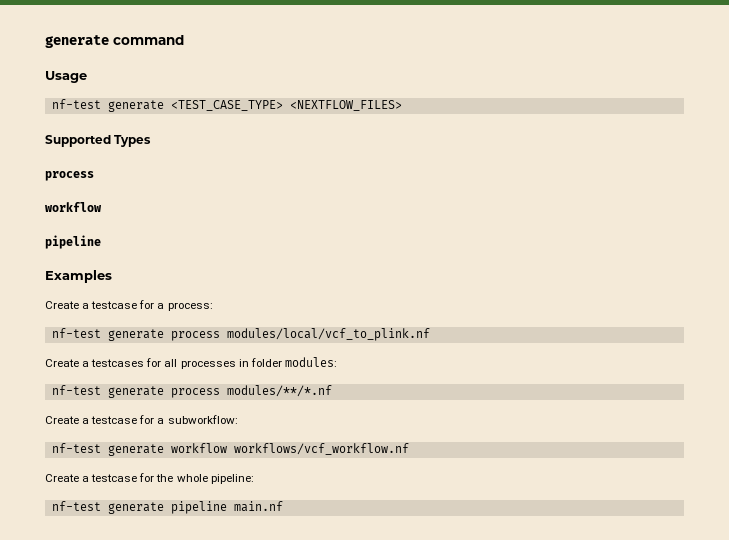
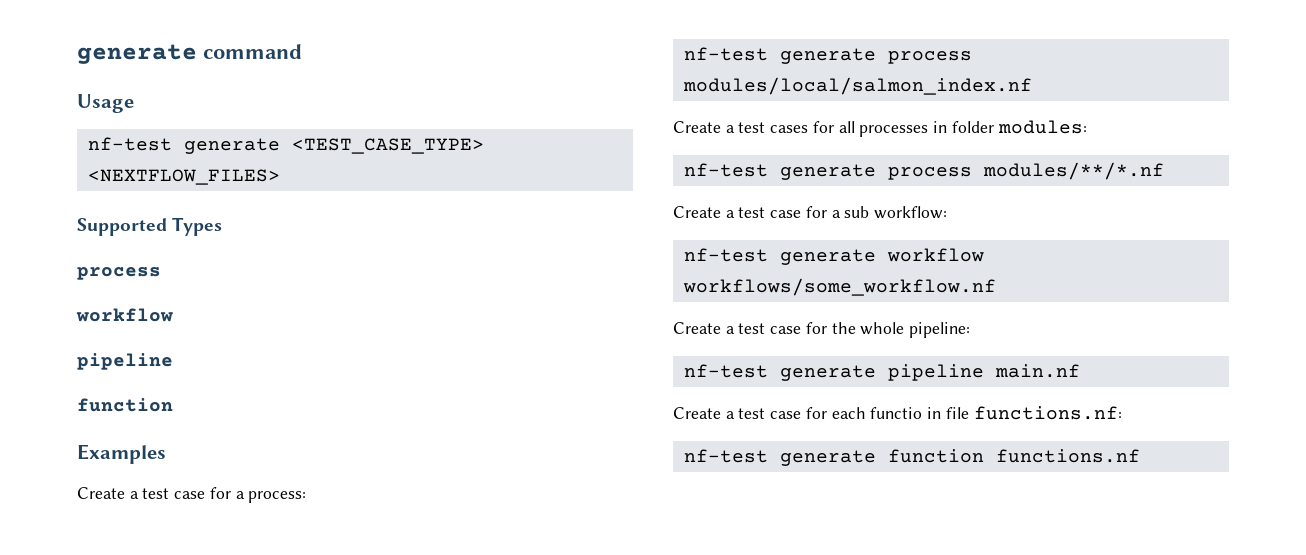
(101, 242) none -> [77,398,173,412] // function
[91,301,138,309] testcase -> [142,488,206,499] test case
[226,328,430,341] [45,359,145,367] modules/local/vcf_to_plink.nf // Create a testcases -> [682,77,1032,95] [673,121,809,133] modules/local/salmon_index.nf // Create a test cases
[91,415,238,424] testcase for a subworkflow: -> [738,206,948,219] test case for a sub workflow:
[233,443,409,455] [45,474,138,482] workflows/vcf_workflow.nf // Create a testcase -> [682,278,996,296] [673,322,802,334] workflows/some_workflow.nf // Create a test case
(283, 506) none -> [673,406,1122,420] [683,449,1140,466] // Create a test case for each functio in file functions.nf: // nf-test generate function functions.nf

